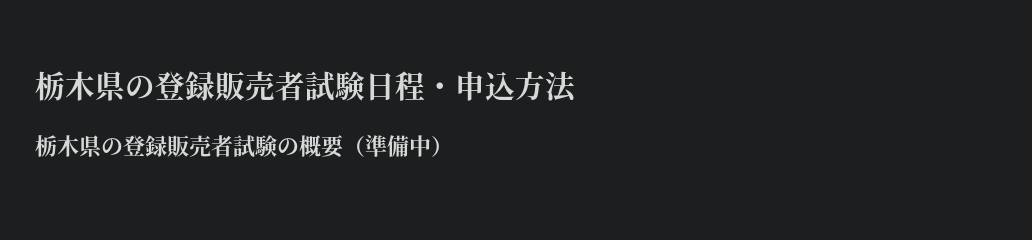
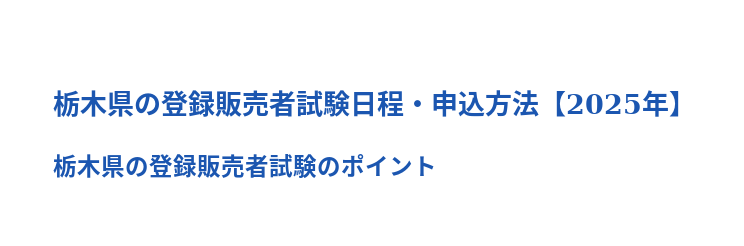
(577, 87) none -> [539,90,696,117] 【2025年】
[299,135,453,158] 概要（準備中） -> [341,154,437,177] ポイント

